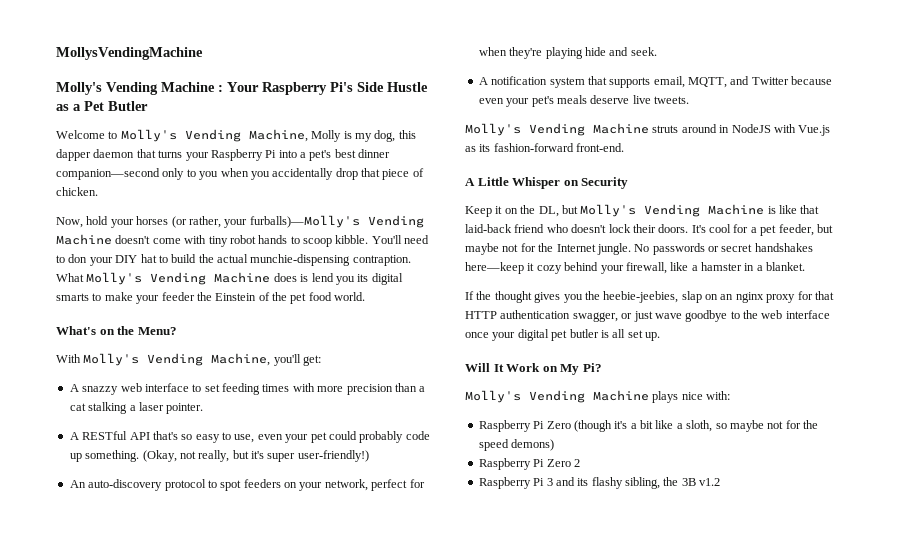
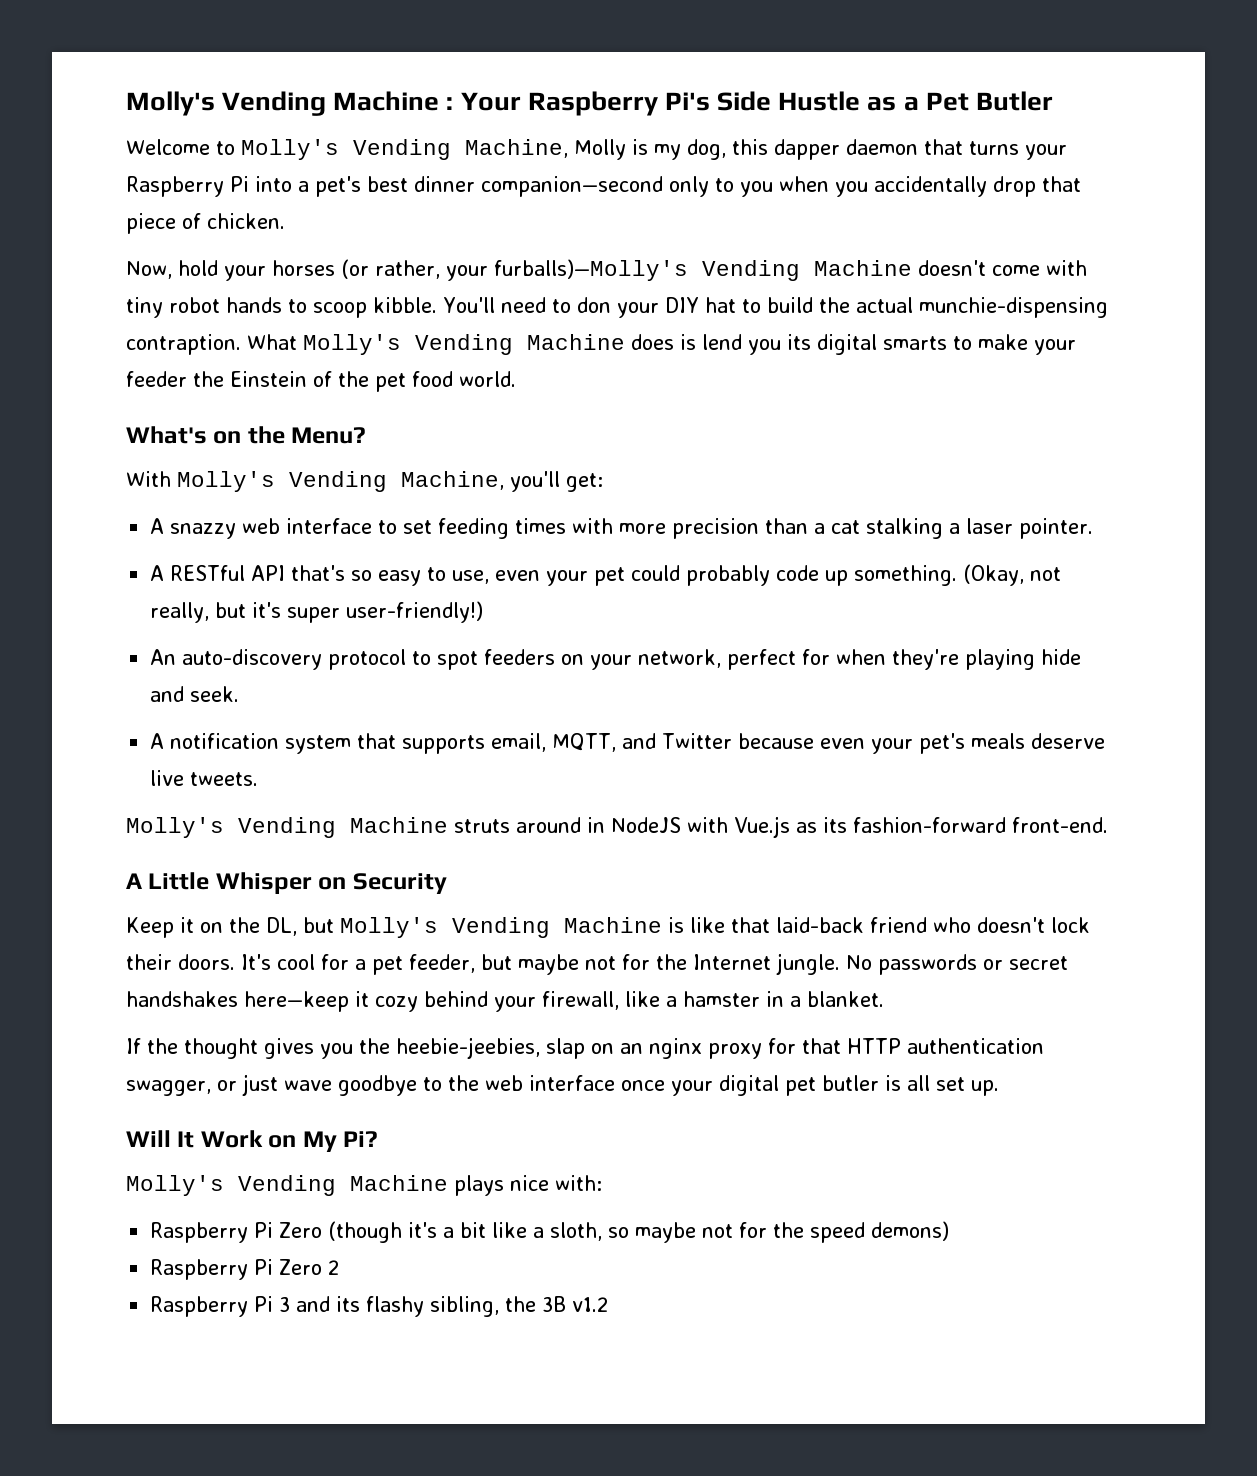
[56,47,203,60] MollysVendingMachine // -> (126, 103) none

